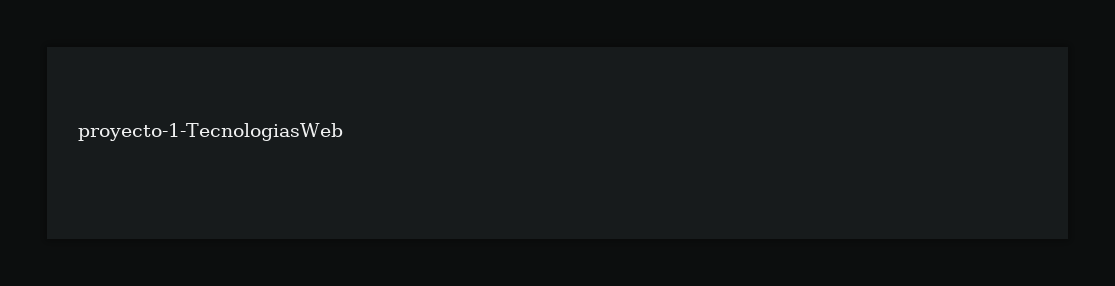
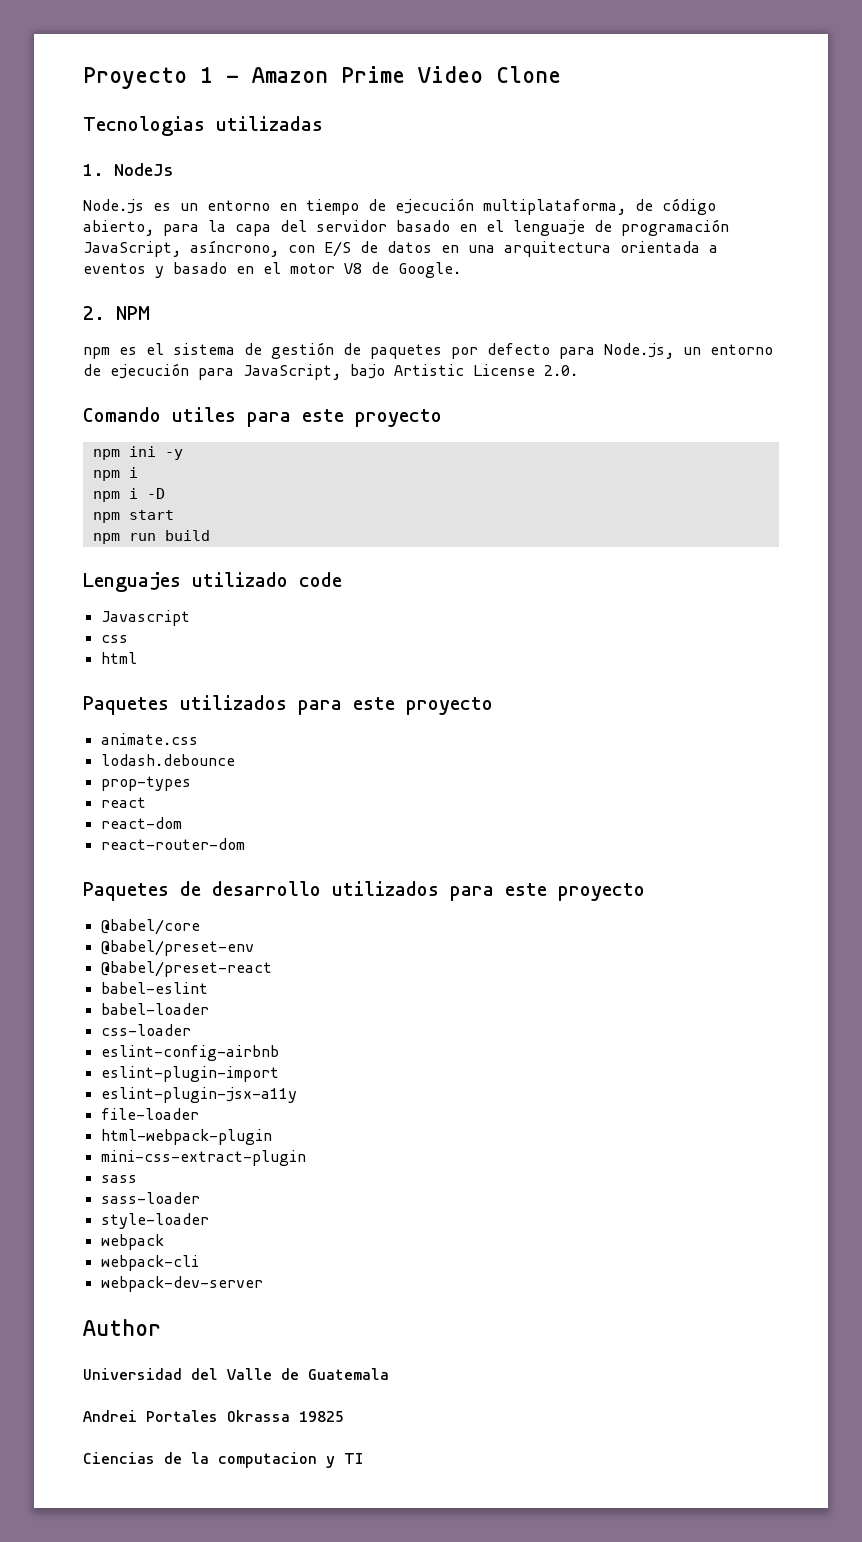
[78,123,343,141] proyecto-1-TecnologiasWeb -> [83,66,561,89] [83,116,323,136] [83,163,174,176] [83,198,716,215] [83,219,729,236] [83,240,718,257] [83,262,461,278] [83,306,150,320] [83,342,773,359] [83,363,578,380] [83,407,442,427] [92,446,183,460] [92,467,138,481] [92,488,165,502] [92,510,174,523] [92,530,210,544] [83,572,342,592] [100,610,190,626] [100,635,128,643] [100,652,137,664] [83,695,493,715] [100,733,198,745] [100,754,235,766] [100,776,191,791] [100,797,146,808] [100,817,182,829] [100,838,245,850] [83,881,645,901] [100,919,200,935] [100,940,254,956] [100,961,272,977] [100,982,208,994] [100,1003,209,1015] [100,1024,191,1036] [100,1045,279,1061] [100,1066,279,1082] [100,1087,297,1103] [100,1108,199,1120] [100,1129,272,1145] [100,1150,306,1166] [100,1175,137,1183] [100,1192,200,1204] [100,1213,209,1229] [100,1234,164,1250] [100,1255,199,1271] [100,1276,263,1292] [83,1319,161,1336] [83,1368,389,1380] [83,1410,344,1422] [83,1452,363,1468] Proyecto 1 - Amazon Prime Video Clone // Tecnologias utilizadas // 1. NodeJs // Node.js es un entorno en tiempo de ejecución multiplataforma, de código abierto, para la capa del servidor basado en el lenguaje de programación JavaScript, asíncrono, con E/S de datos en una arquitectura orientada a eventos y basado en el motor V8 de Google. // 2. NPM // npm es el sistema de gestión de paquetes por defecto para Node.js, un entorno de ejecución para JavaScript, bajo Artistic License 2.0. // Comando utiles para este proyecto // npm ini -y // npm i // npm i -D // npm start // npm run build // Lenguajes utilizado code // Javascript // css // html // Paquetes utilizados para este proyecto // animate.css // lodash.debounce // prop-types // react // react-dom // react-router-dom // Paquetes de desarrollo utilizados para este proyecto // @babel/core // @babel/preset-env // @babel/preset-react // babel-eslint // babel-loader // css-loader // eslint-config-airbnb // eslint-plugin-import // eslint-plugin-jsx-a11y // file-loader // html-webpack-plugin // mini-css-extract-plugin // sass // sass-loader // style-loader // webpack // webpack-cli // webpack-dev-server // Author // Universidad del Valle de Guatemala // Andrei Portales Okrassa 19825 // Ciencias de la computacion y TI

